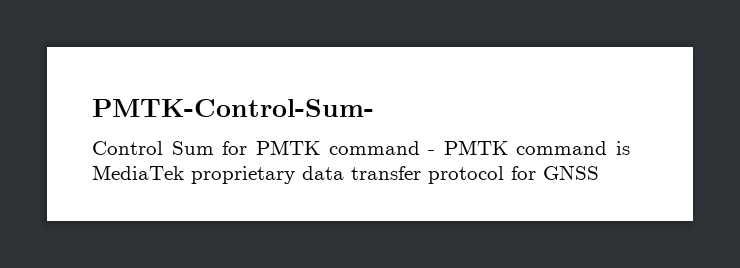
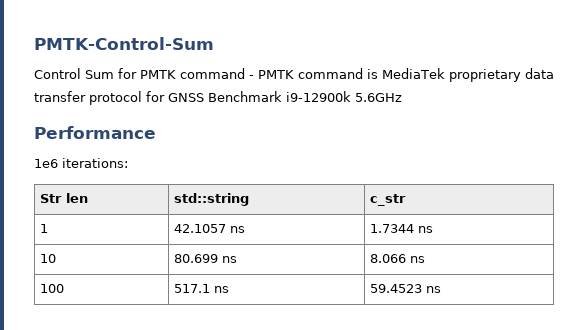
[92,99,374,117] PMTK-Control-Sum- -> [34,37,214,50] PMTK-Control-Sum
(599, 172) none -> [208,91,402,102] [34,126,156,139] [34,158,128,168] [39,193,88,203] [173,193,249,206] [369,194,406,206] [39,224,48,233] [173,224,245,233] [369,224,433,233] [39,254,56,263] [173,254,237,263] [369,254,425,263] [39,284,64,293] [173,284,229,293] [369,284,441,293] Benchmark i9-12900k 5.6GHz // Performance // 1e6 iterations: // Str len | std::string | c_str // 1 | 42.1057 ns | 1.7344 ns // 10 | 80.699 ns | 8.066 ns // 100 | 517.1 ns | 59.4523 ns

